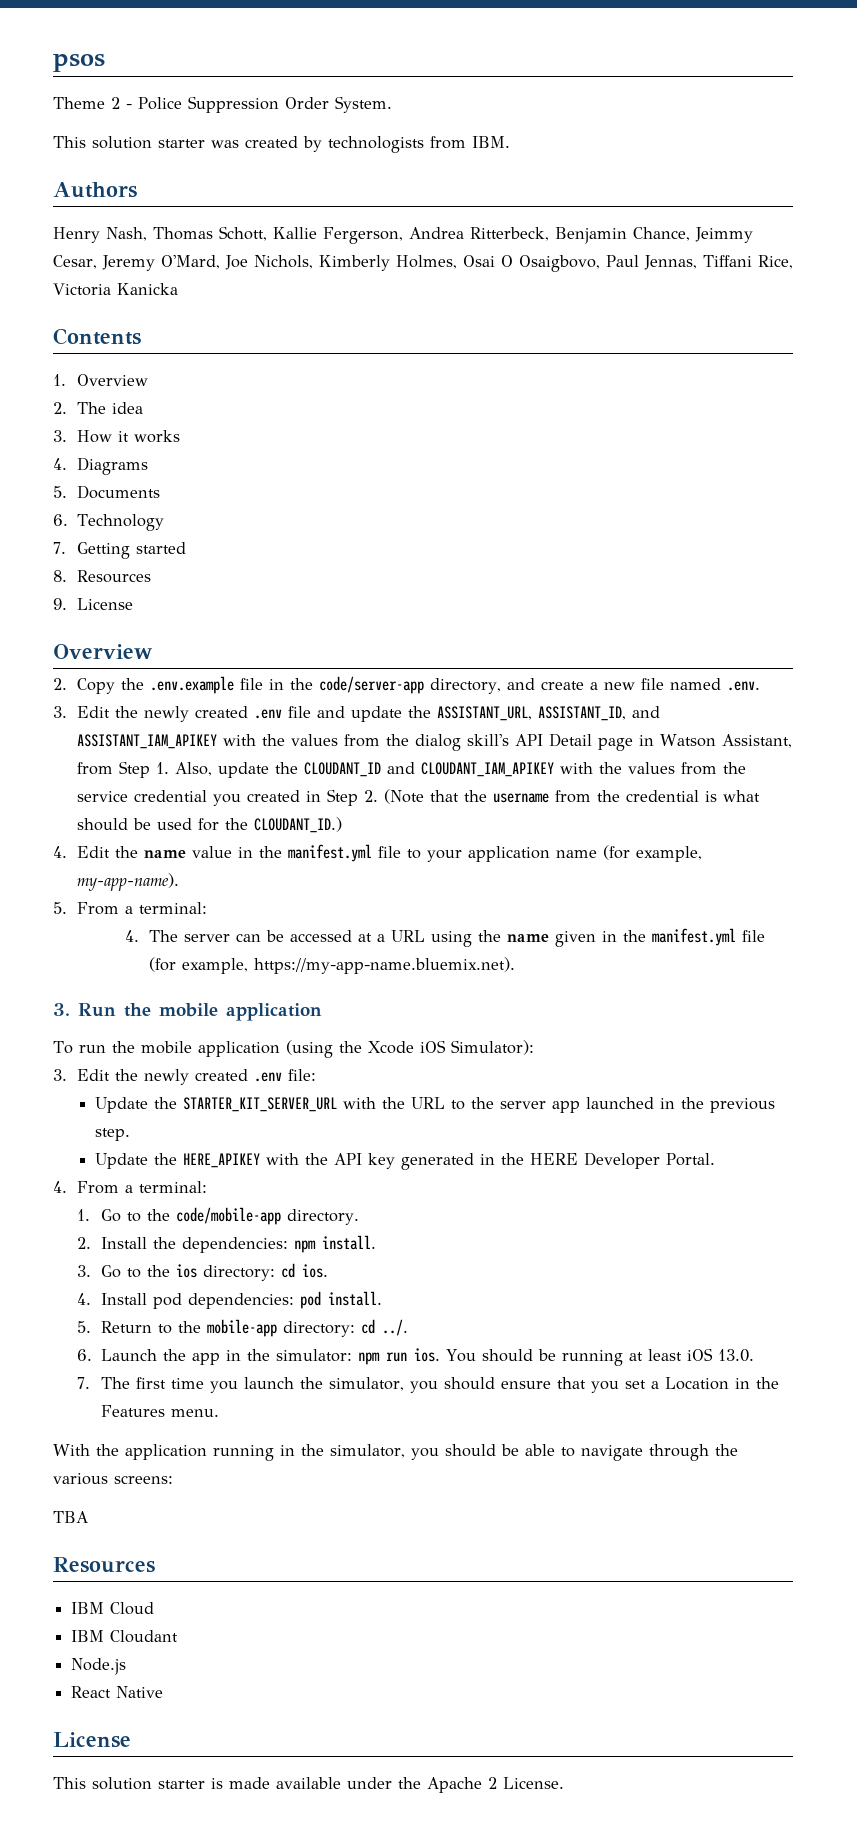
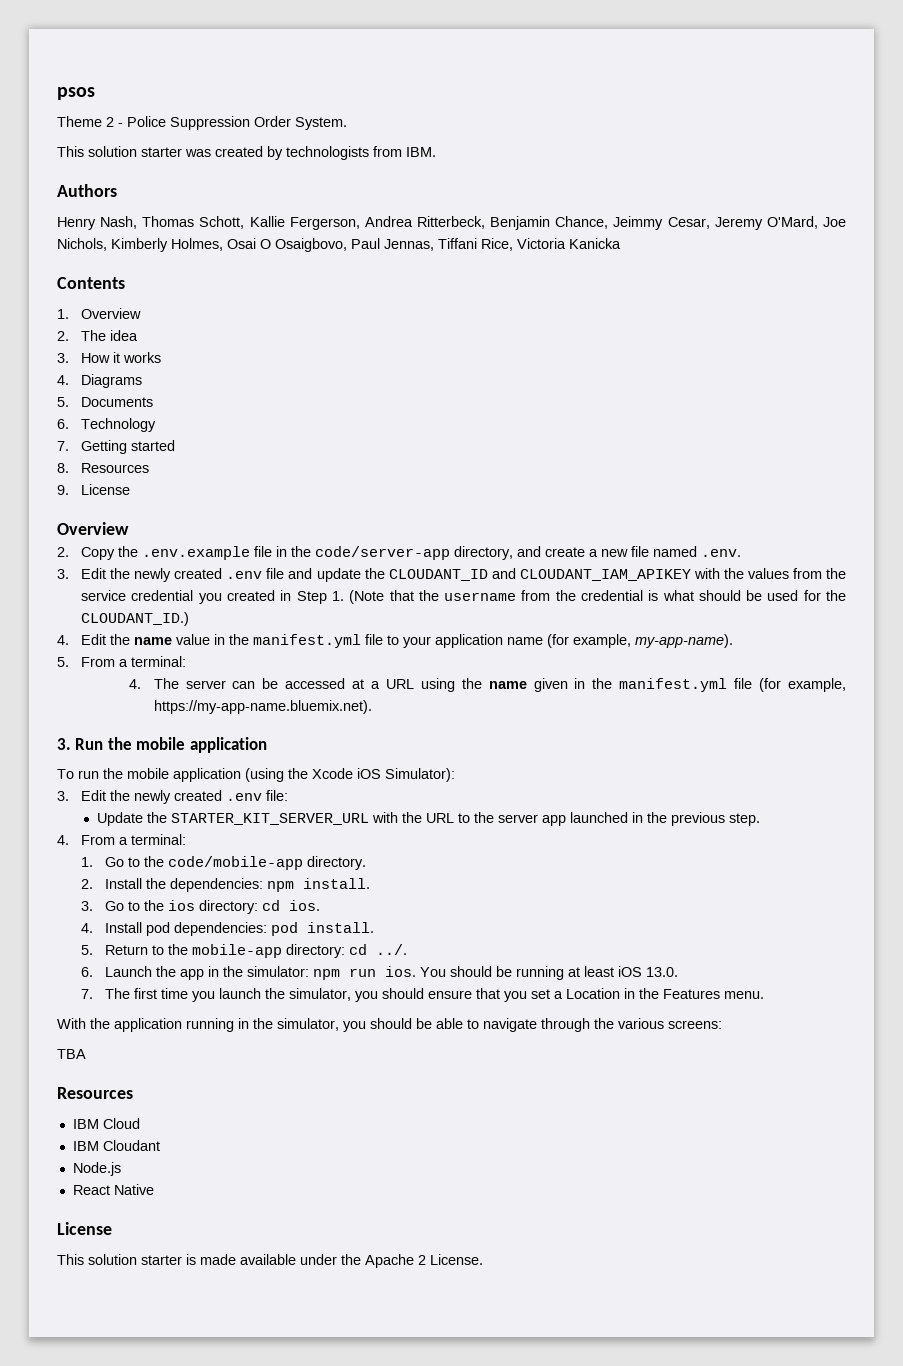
[437,706,661,721] [77,733,793,751] [77,761,299,778] ASSISTANT_URL, ASSISTANT_ID, and ASSISTANT_IAM_APIKEY with the values from the dialog skill's API Detail page in Watson Assistant, from Step 1. Also, update the -> (385, 573) none
[364,790,379,802] 2. -> [331,591,344,601] 1.
[95,1152,716,1170] // Update the HERE_APIKEY with the API key generated in the HERE Developer Portal. -> (761, 819) none

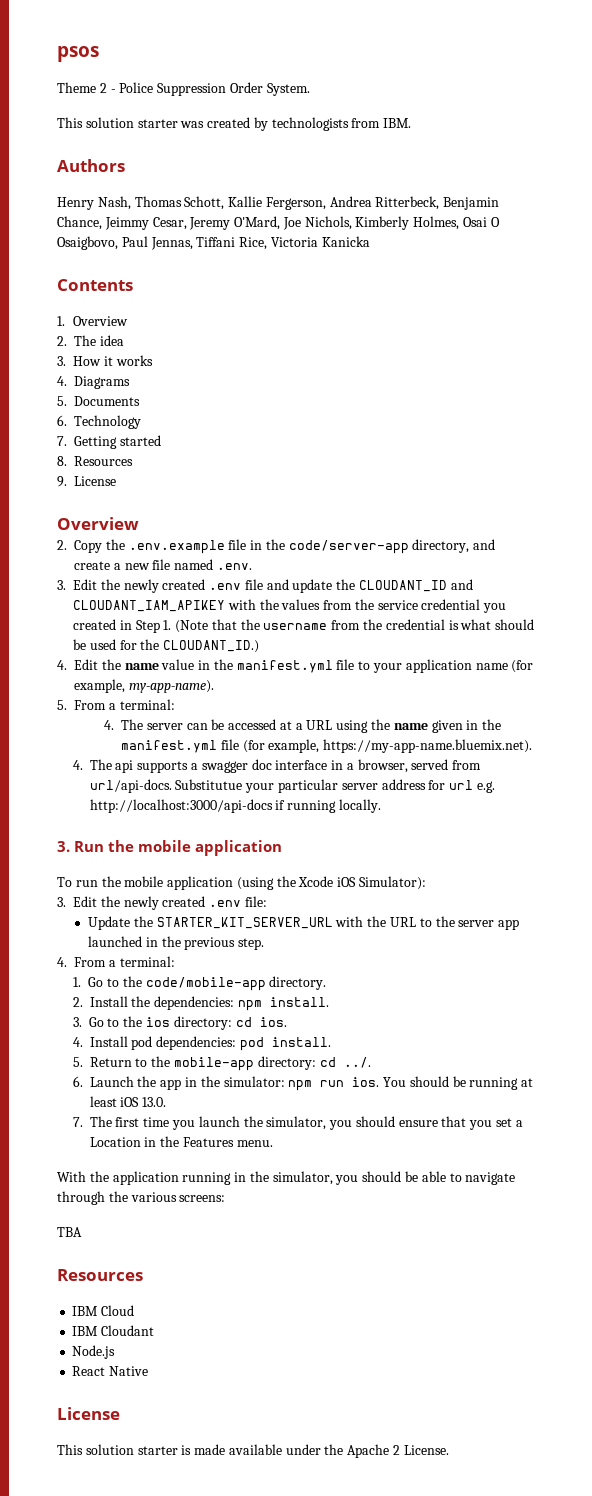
(372, 707) none -> [72,759,482,773] [89,779,495,793] [89,799,381,813] // 4. The api supports a swagger doc interface in a browser, served from url/api-docs. Substitutue your particular server address for url e.g. http://localhost:3000/api-docs if running locally.

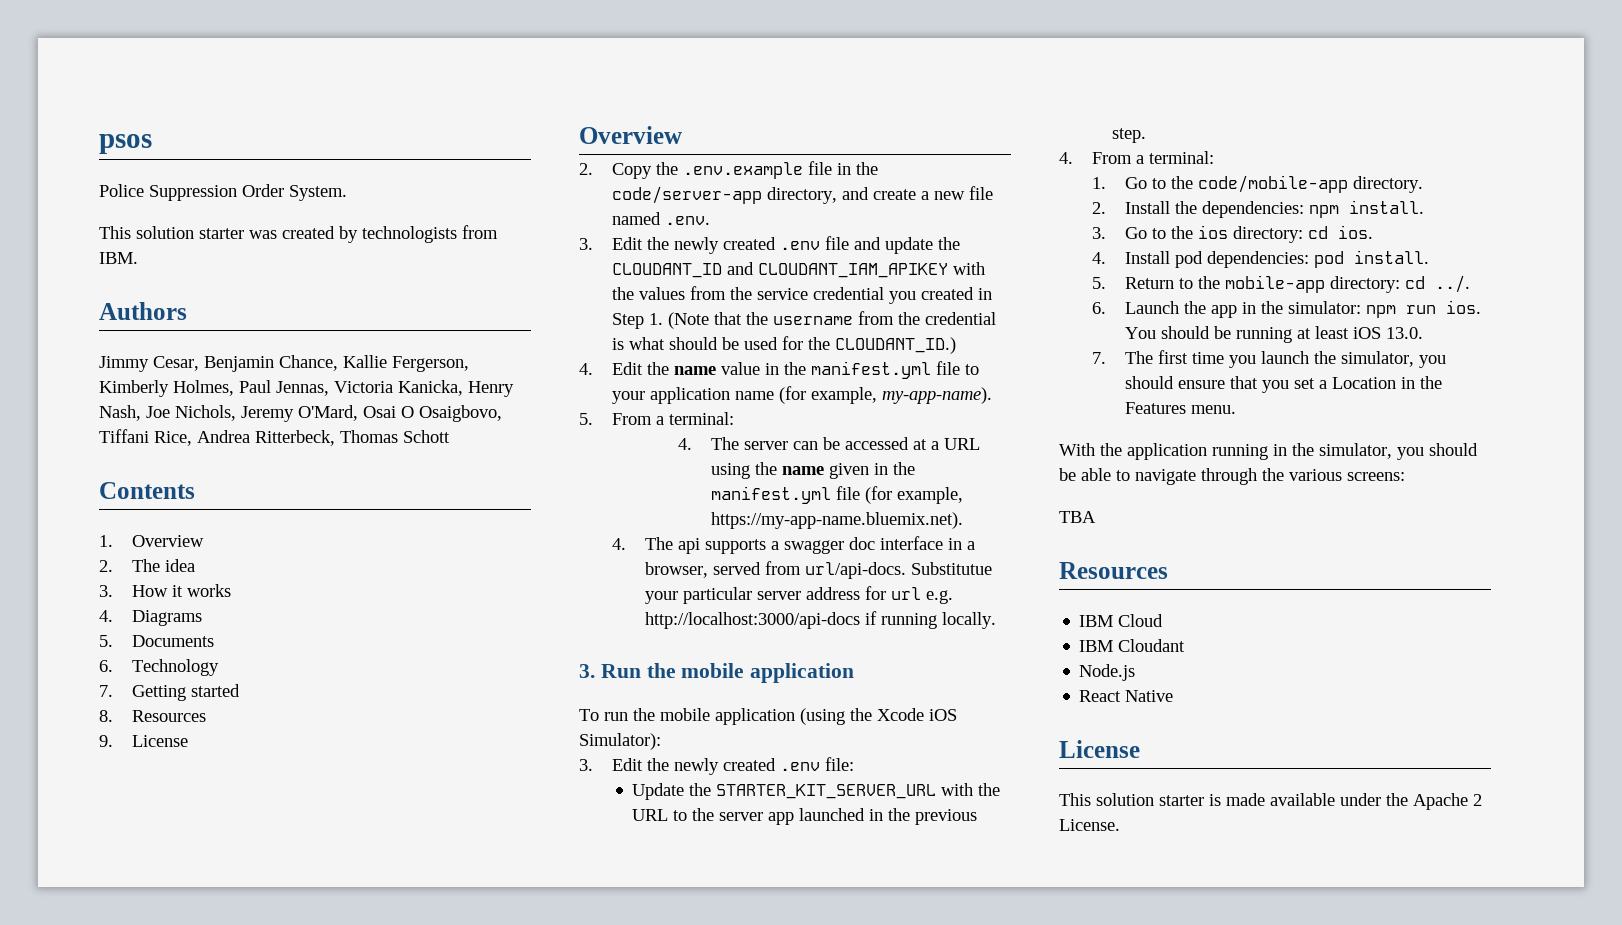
[57,82,116,93] Theme 2 - -> (152, 144) none
[57,196,500,210] [57,216,500,230] [57,236,370,250] Henry Nash, Thomas Schott, Kallie Fergerson, Andrea Ritterbeck, Benjamin Chance, Jeimmy Cesar, Jeremy O'Mard, Joe Nichols, Kimberly Holmes, Osai O Osaigbovo, Paul Jennas, Tiffani Rice, Victoria Kanicka -> [99,355,469,372] [99,380,514,397] [99,405,502,422] [99,429,450,446] Jimmy Cesar, Benjamin Chance, Kallie Fergerson, Kimberly Holmes, Paul Jennas, Victoria Kanicka, Henry Nash, Joe Nichols, Jeremy O'Mard, Osai O Osaigbovo, Tiffani Rice, Andrea Ritterbeck, Thomas Schott

